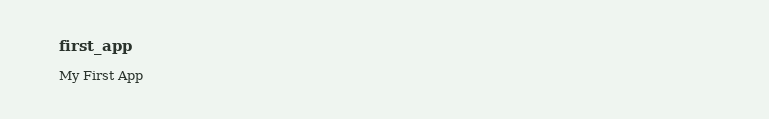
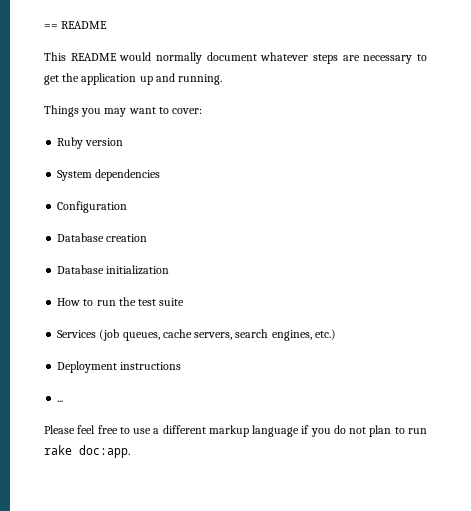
[59,40,132,55] [59,71,143,83] first_app // My First App -> [44,21,108,29] [44,52,427,64] [44,73,223,85] [44,105,203,117] [57,137,124,149] [57,169,161,181] [57,201,128,213] [57,233,148,242] [57,265,170,275] [57,297,185,306] [57,329,336,341] [57,361,182,373] [57,400,64,402] [44,425,427,437] [44,445,130,458] == README // This README would normally document whatever steps are necessary to get the application up and running. // Things you may want to cover: // Ruby version // System dependencies // Configuration // Database creation // Database initialization // How to run the test suite // Services (job queues, cache servers, search engines, etc.) // Deployment instructions // ... // Please feel free to use a different markup language if you do not plan to run rake doc:app.

